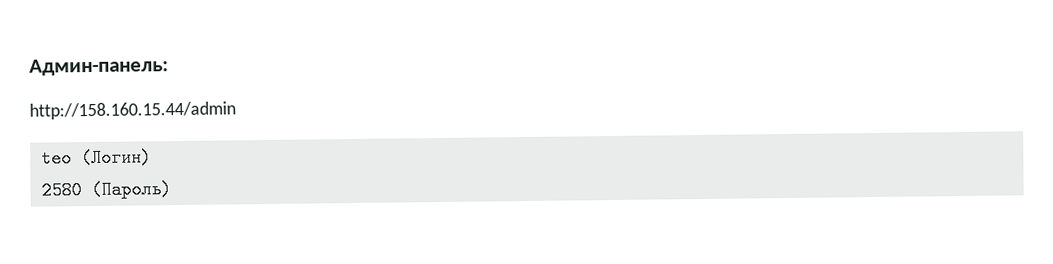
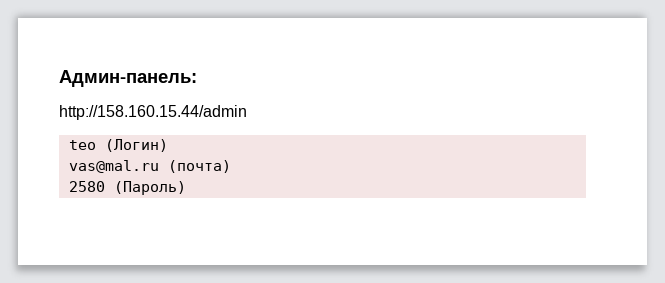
(152, 158) none -> [68,160,231,173] // vas@mal.ru (почта)

